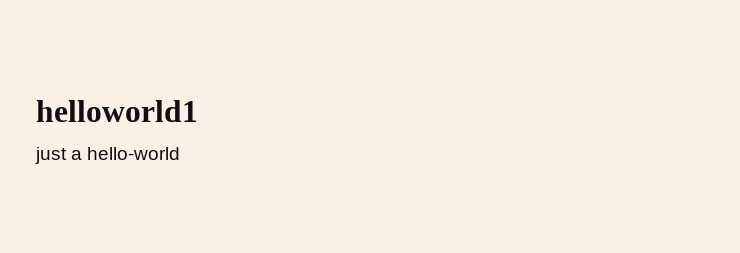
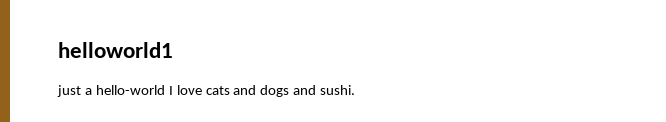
(181, 153) none -> [168,85,356,97] I love cats and dogs and sushi.

